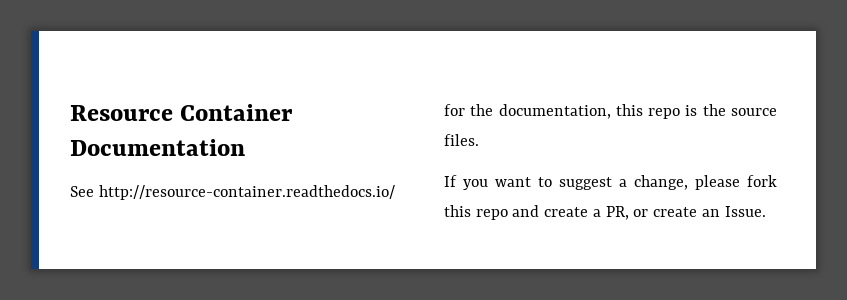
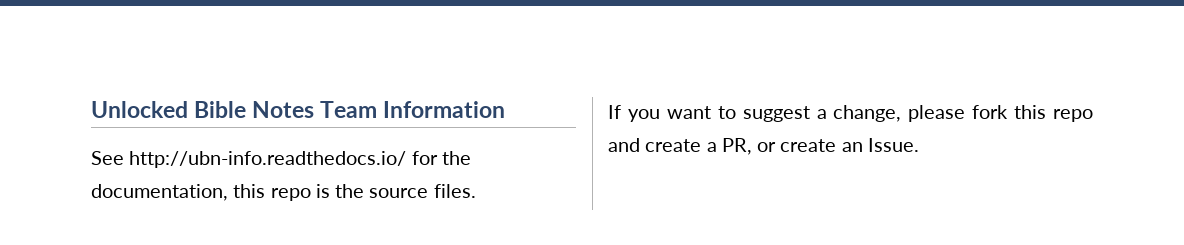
[70,104,294,121] [70,139,245,156] Resource Container Documentation -> [91,101,506,118] Unlocked Bible Notes Team Information
[98,185,395,200] http://resource-container.readthedocs.io/ -> [129,151,407,168] http://ubn-info.readthedocs.io/

